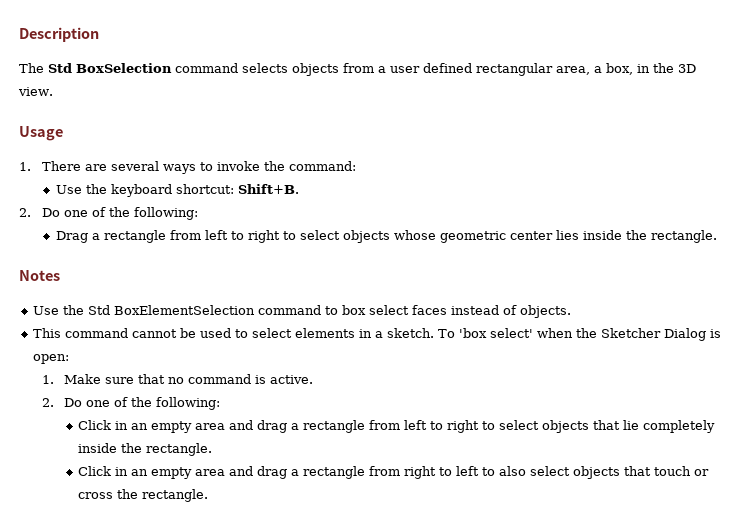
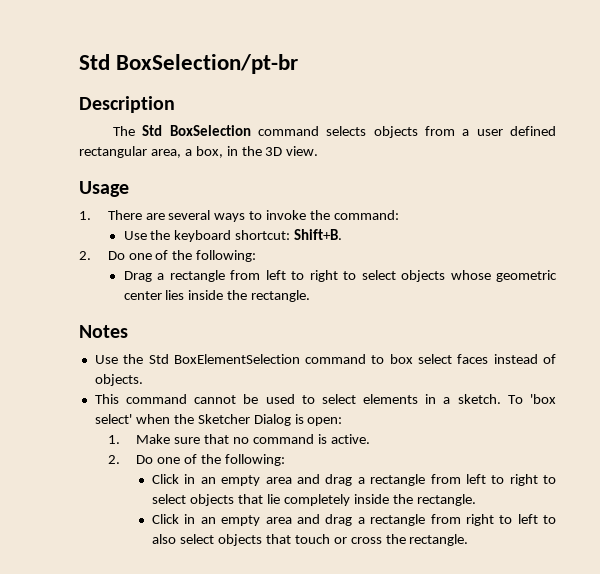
(19, 34) none -> [79,54,299,74] Std BoxSelection/pt-br //

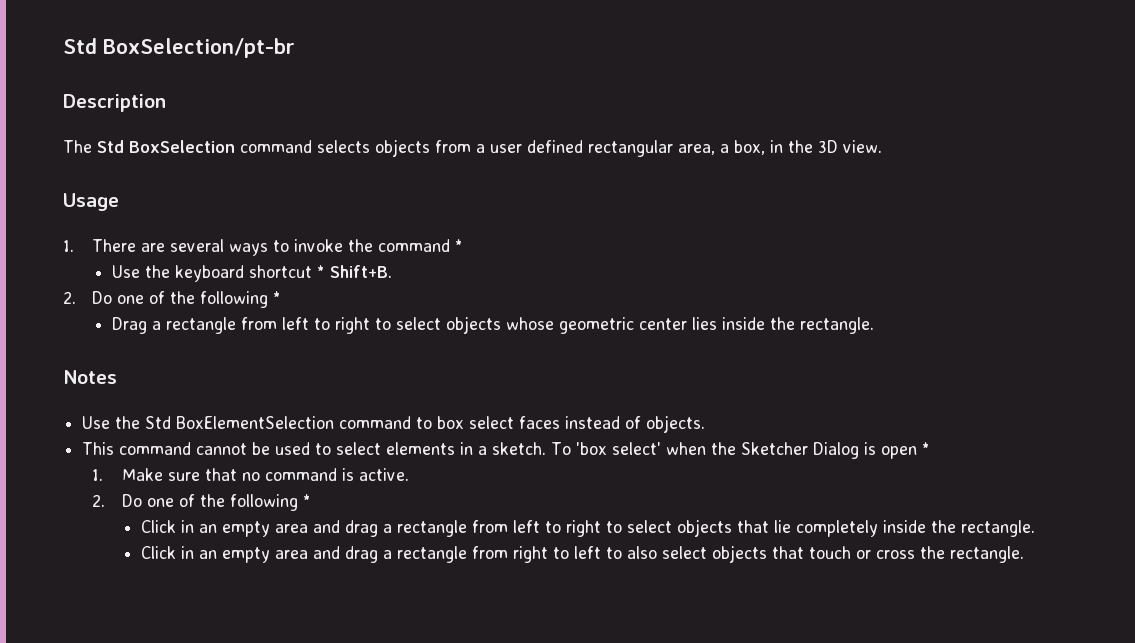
[333,210,399,220] command: -> [378,239,464,252] command *
[235,230,291,240] shortcut: -> [248,265,325,278] shortcut *
[196,250,257,262] following: -> [200,291,282,308] following *
[307,417,343,426] open: -> [881,442,931,459] open *
[224,454,285,466] following: -> [229,494,311,511] following *

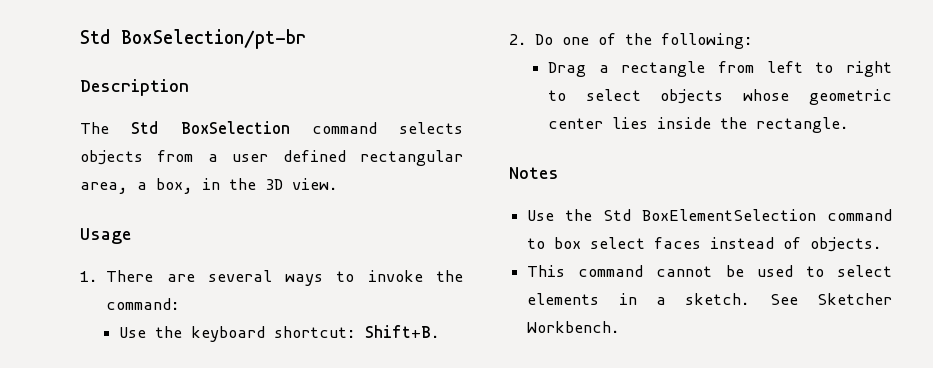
[378,239,464,252] command * -> [106,298,181,310] command:
[248,265,325,278] shortcut * -> [273,326,356,338] shortcut:
[200,291,282,308] following * -> [661,33,754,49] following:
[551,442,931,459] [92,468,409,481] [92,494,311,511] [141,519,1036,537] [141,545,1025,563] To 'box select' when the Sketcher Dialog is open * // 1. Make sure that no command is active. // 2. Do one of the following * // Click in an empty area and drag a rectangle from left to right to select objects that lie completely inside the rectangle. // Click in an empty area and drag a rectangle from right to left to also select objects that touch or cross the rectangle. -> [769,293,892,305] [527,321,621,333] See Sketcher Workbench.

